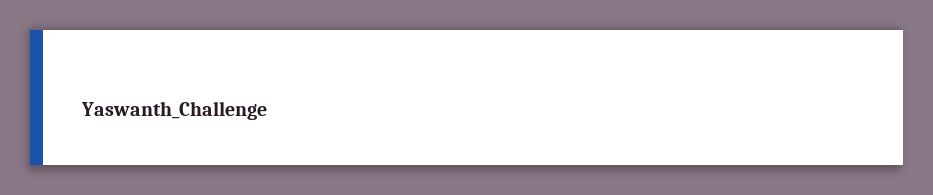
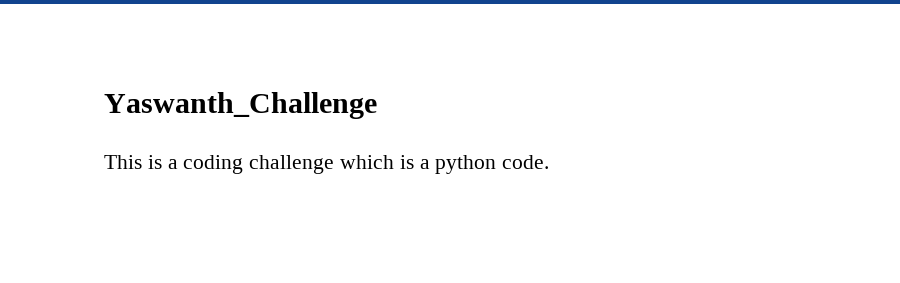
(267, 110) none -> [104,155,550,174] // This is a coding challenge which is a python code.

